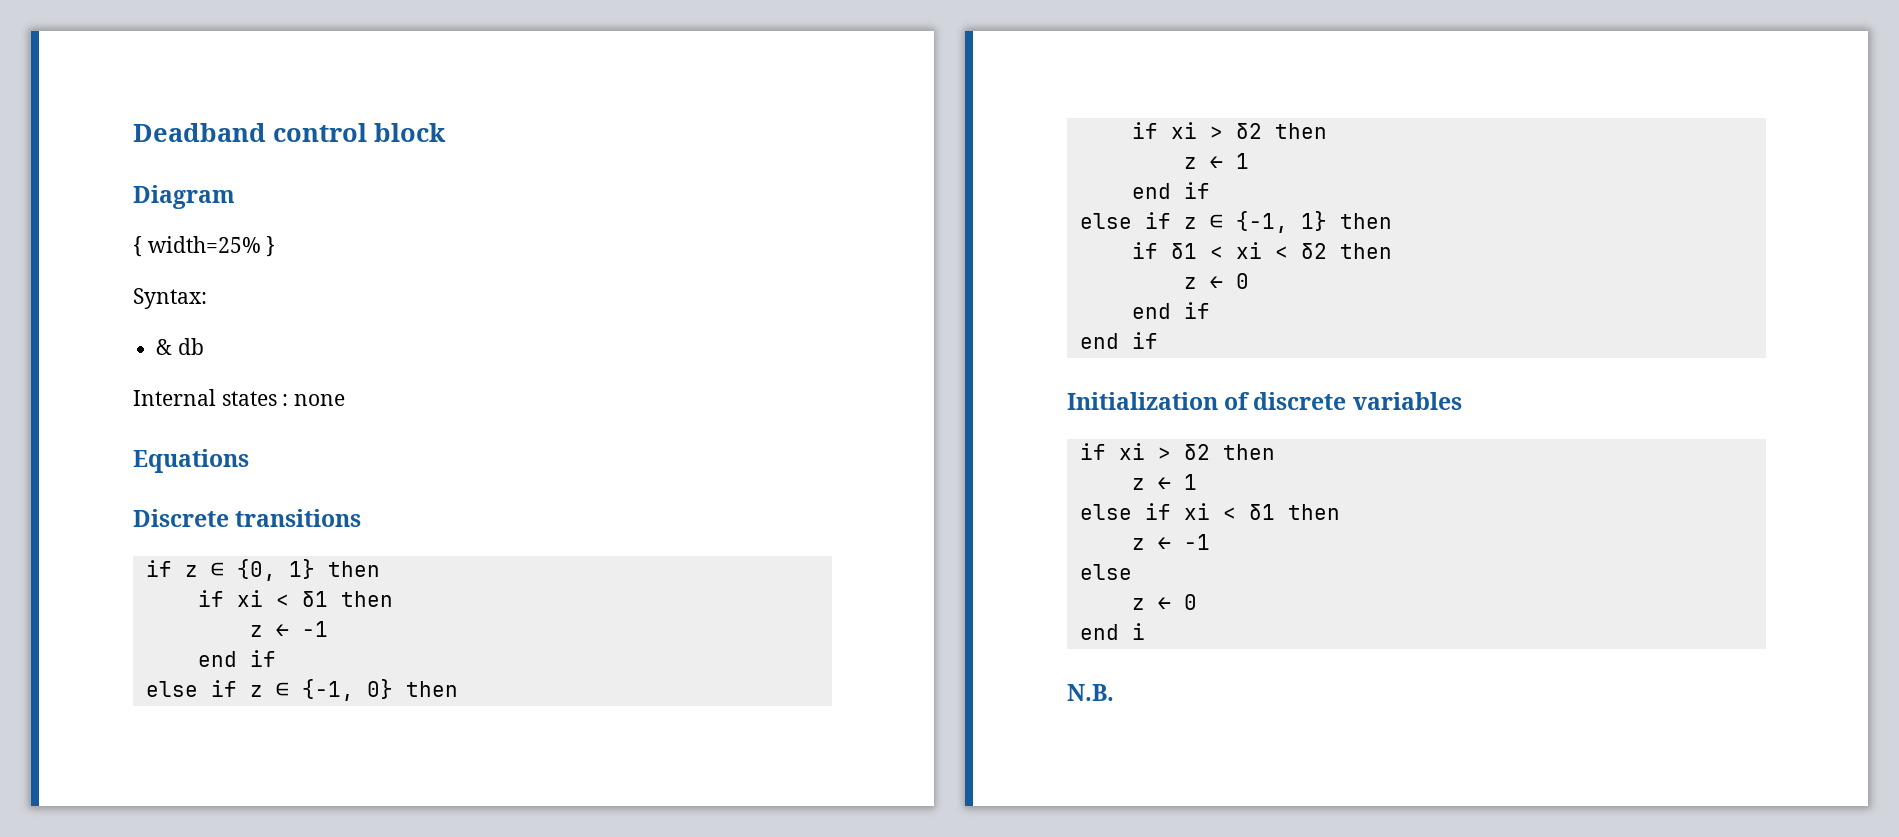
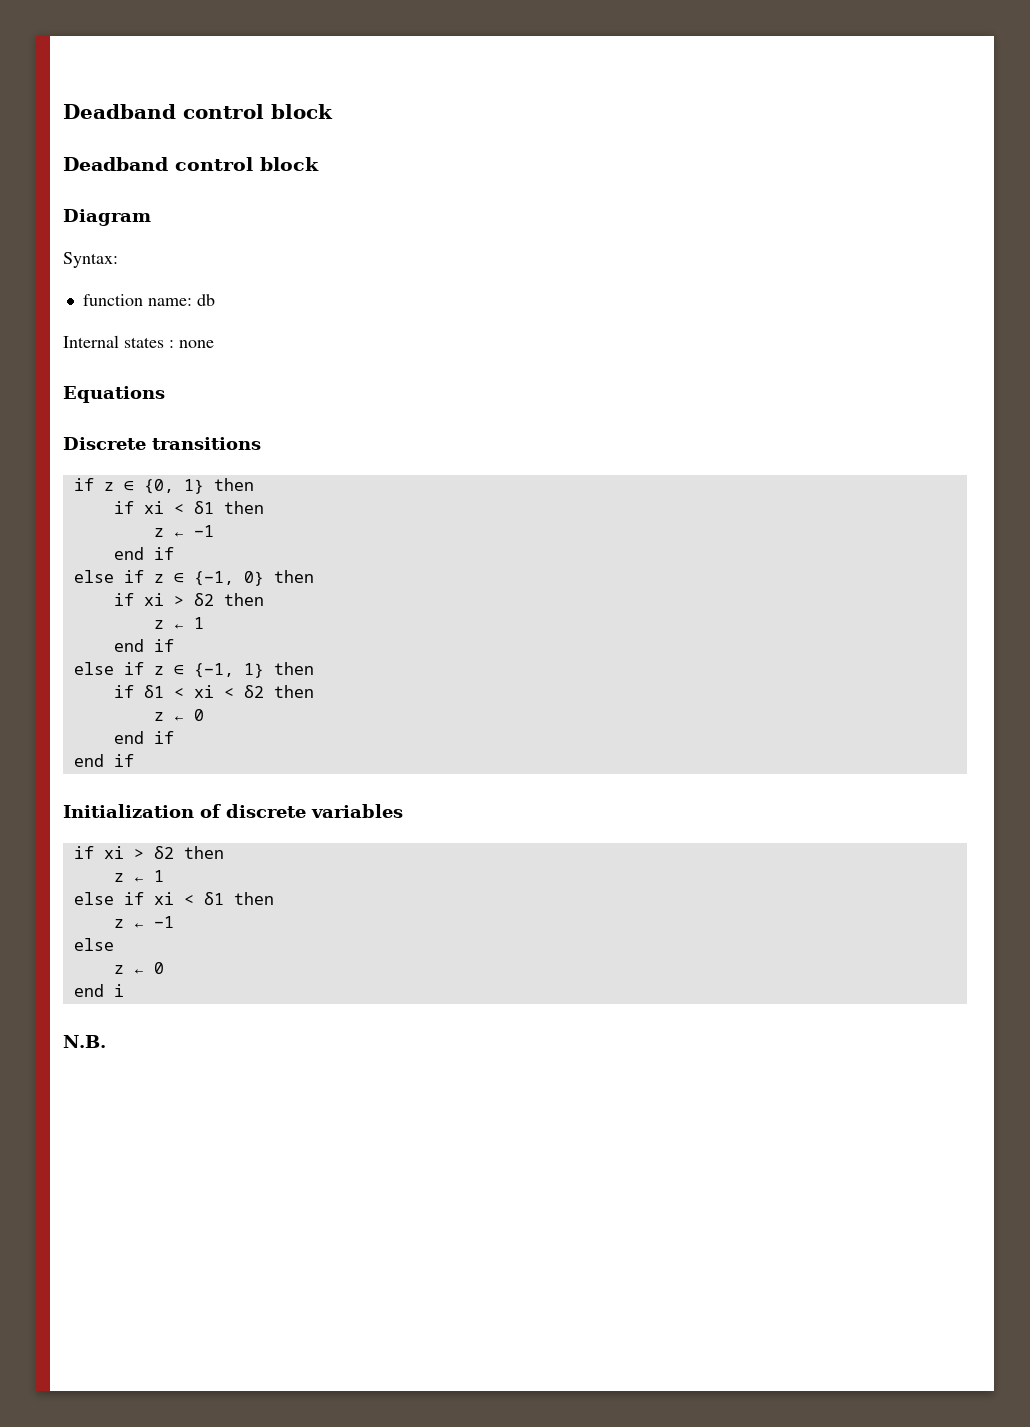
[133,123,446,142] [133,185,235,209] [133,236,276,257] Deadband control block // Diagram // { width=25% } -> [63,104,333,119] [63,157,319,171] [63,209,151,226] Deadband control block // Deadband control block // Diagram
[156,339,173,355] & -> [82,294,192,306] function name:

